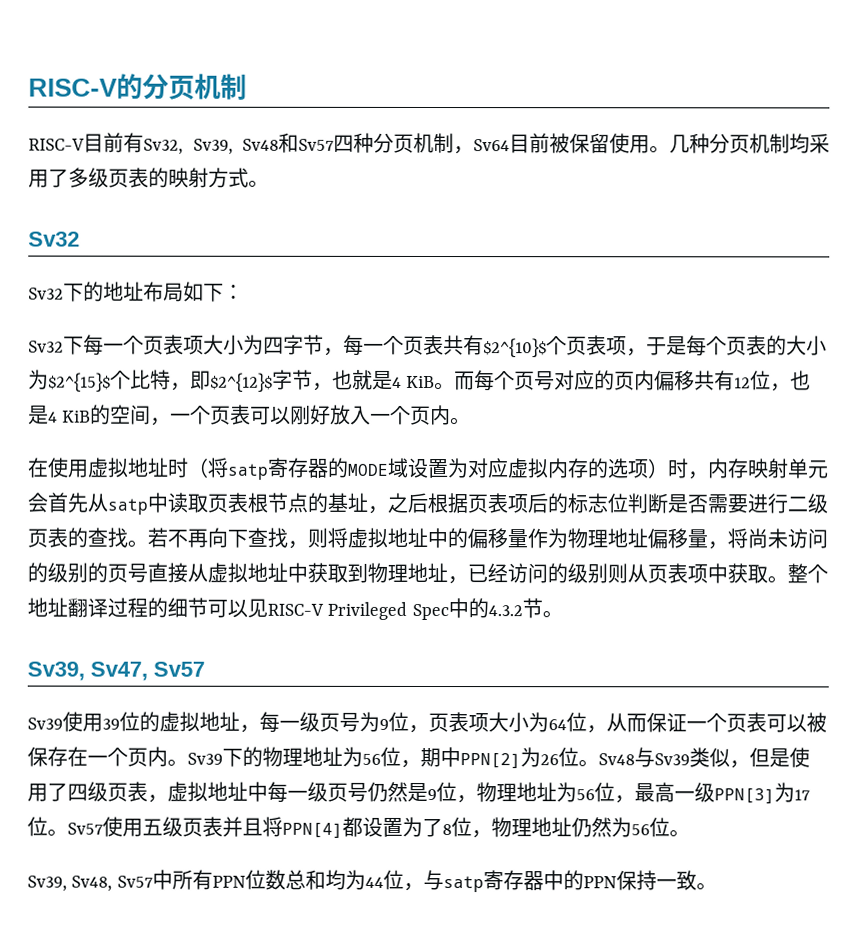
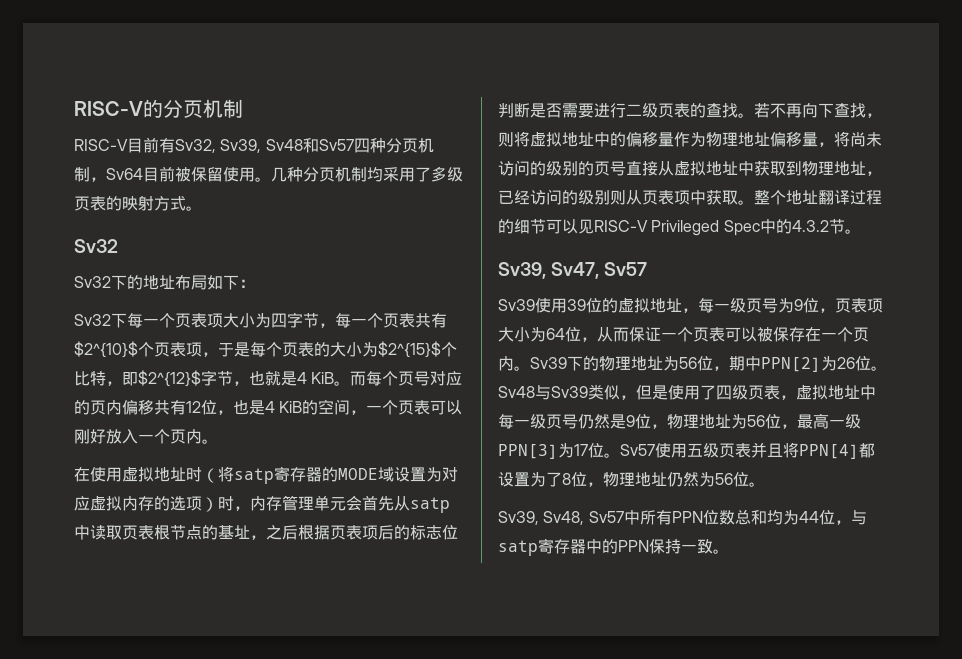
[747,458,789,479] 映射 -> [282,495,314,511] 管理

